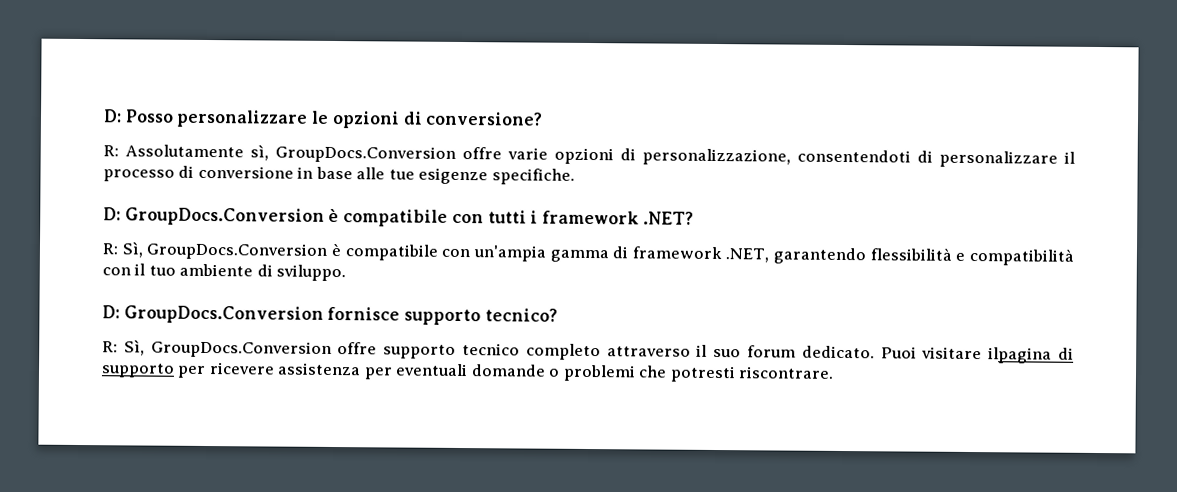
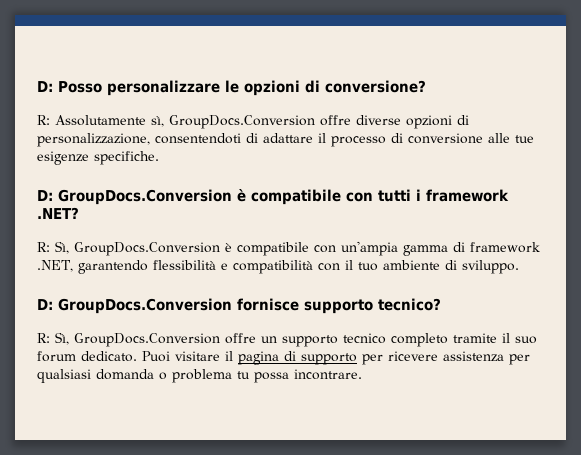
[507,147,548,160] varie -> [356,115,401,125] diverse
[939,150,1058,168] personalizzare -> [263,133,313,143] adattare
[297,166,353,180] in base -> (483, 138) none
(378, 348) none -> [261,336,277,343] un
[606,346,691,357] attraverso -> [453,333,497,343] tramite
[988,347,1053,364] ilpagina -> [225,351,279,365] il pagina
[395,363,835,383] eventuali domande o problemi che potresti riscontrare. -> [37,369,362,383] qualsiasi domanda o problema tu possa incontrare.

